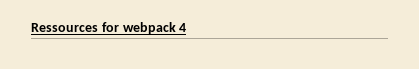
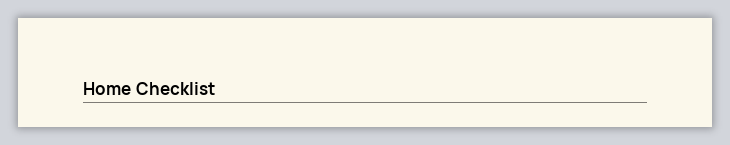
[31,22,187,34] Ressources for webpack 4 -> [83,82,215,95] Home Checklist

